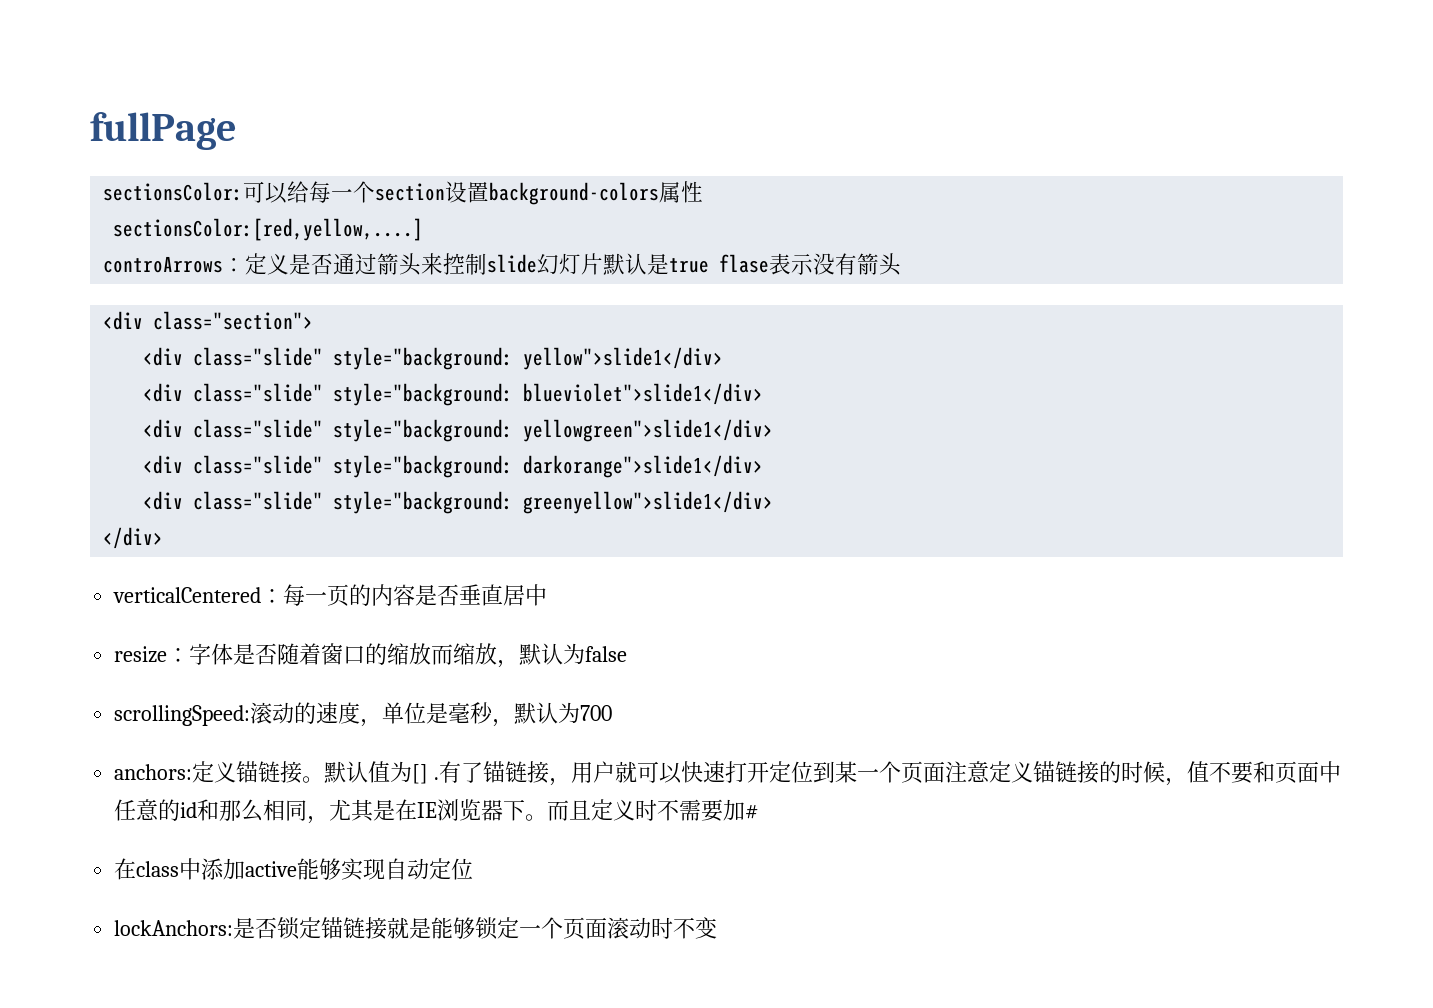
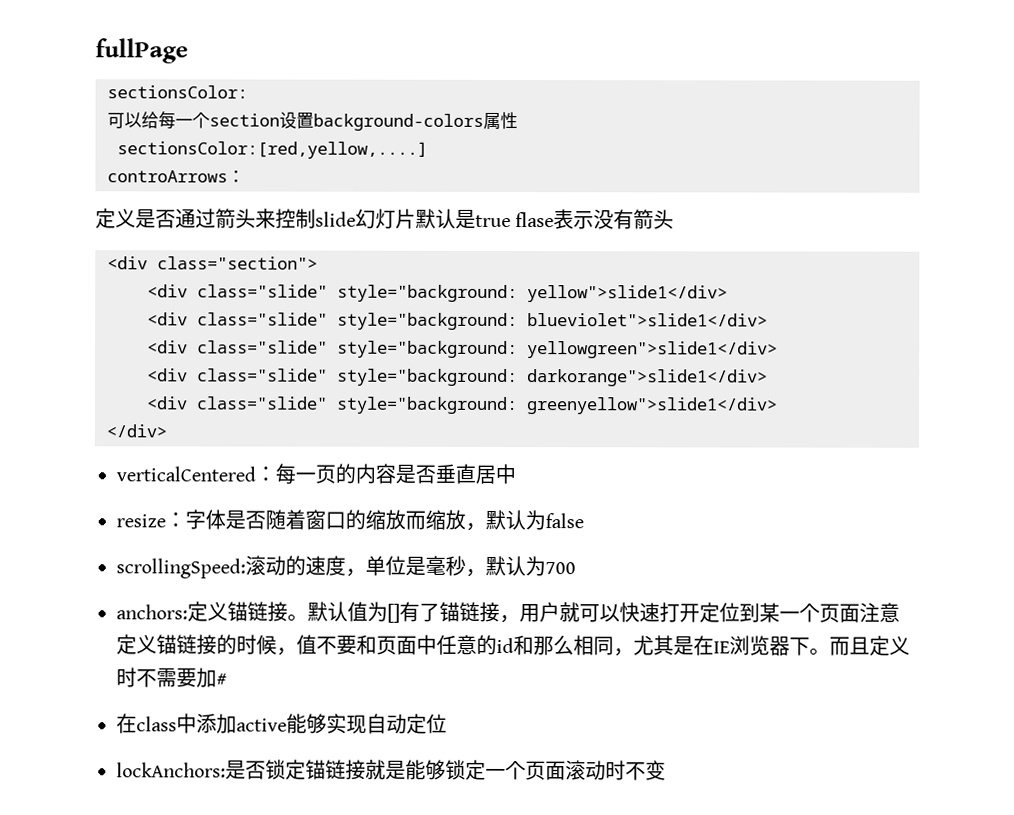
(244, 191) none -> (248, 92) //
(246, 265) none -> (245, 176) //
[434,777,440,780] . -> (400, 613) none

